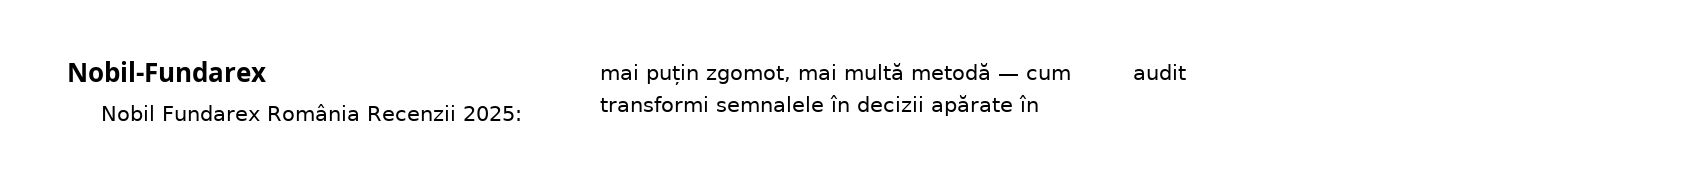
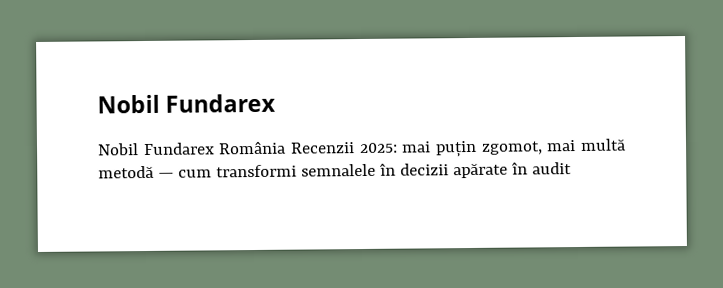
[67,61,266,82] Nobil-Fundarex -> [97,93,277,114] Nobil Fundarex

